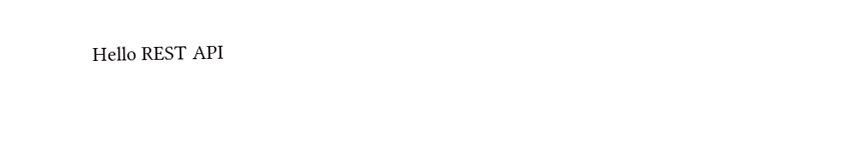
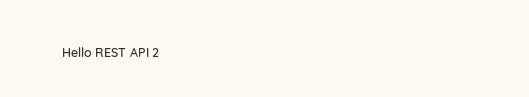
(224, 52) none -> [152,48,160,57] 2

